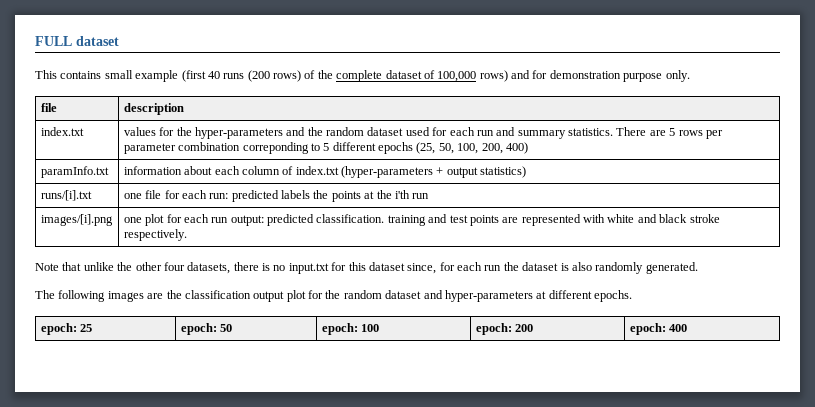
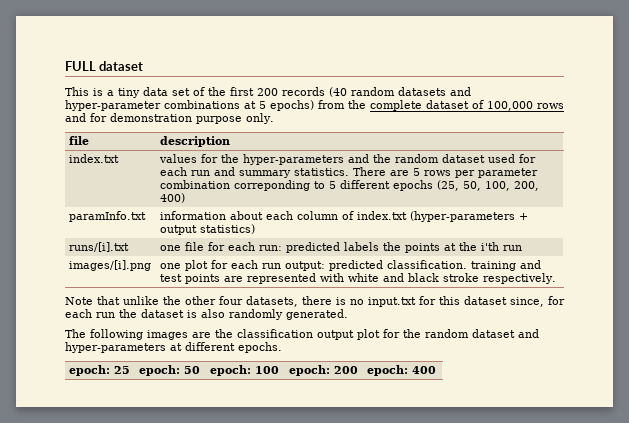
[60,70,316,82] contains small example (first 40 runs (200 rows) of -> [93,87,471,98] [65,100,345,111] is a tiny data set of the first 200 records (40 random datasets and hyper-parameter combinations at 5 epochs) from
[479,70,508,82] rows) -> [537,103,564,109] rows

